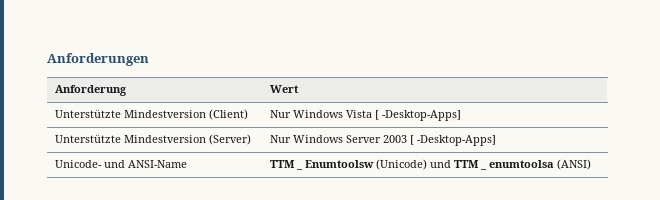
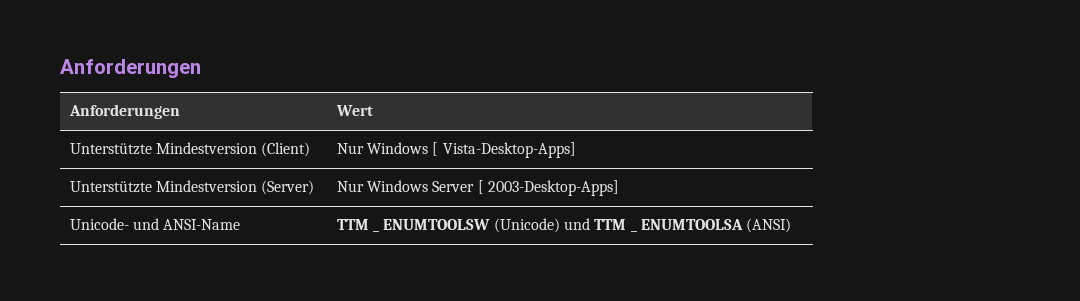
[55,85,128,96] Anforderung -> [68,104,180,119] Anforderungen
[346,110,462,121] Vista [ -Desktop-Apps] -> [432,142,576,158] [ Vista-Desktop-Apps]
[383,135,497,146] 2003 [ -Desktop-Apps] -> [477,180,619,196] [ 2003-Desktop-Apps]
[305,160,375,168] Enumtoolsw -> [383,219,491,230] ENUMTOOLSW
[489,160,555,168] enumtoolsa -> [640,219,743,230] ENUMTOOLSA

